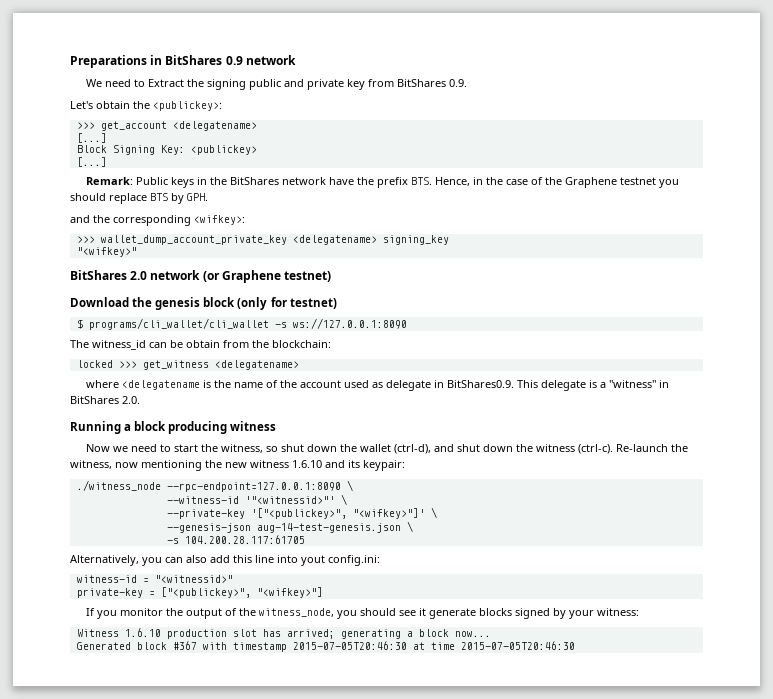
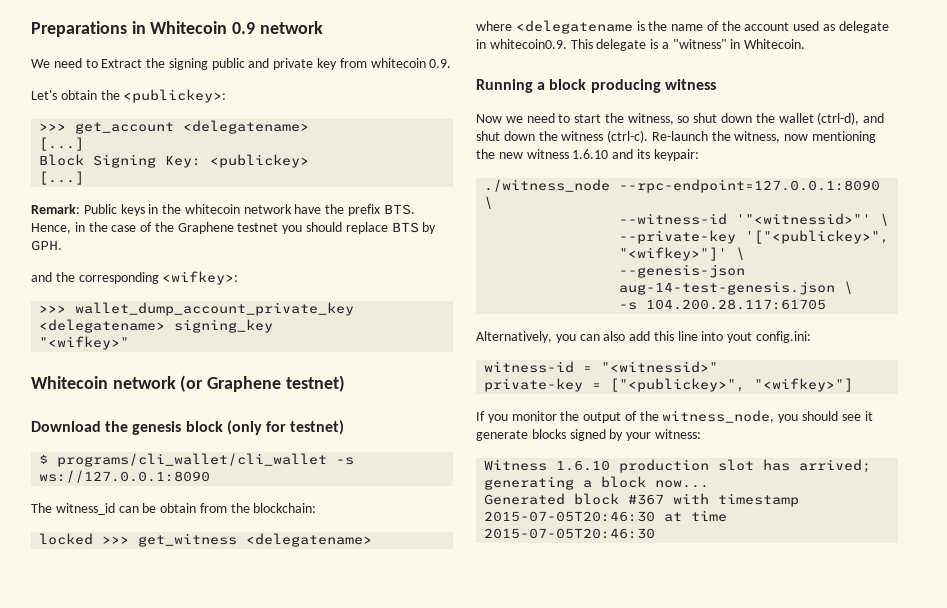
[165,55,223,65] BitShares -> [150,21,228,34] Whitecoin
[396,79,446,87] BitShares -> [370,58,426,68] whitecoin
[229,177,279,185] BitShares -> [184,204,240,214] whitecoin
[70,270,148,280] BitShares 2.0 -> [31,376,108,389] Whitecoin
[446,380,514,388] BitShares0.9. -> [489,39,567,49] whitecoin0.9.
[70,396,140,404] BitShares 2.0. -> [744,39,806,49] Whitecoin.

